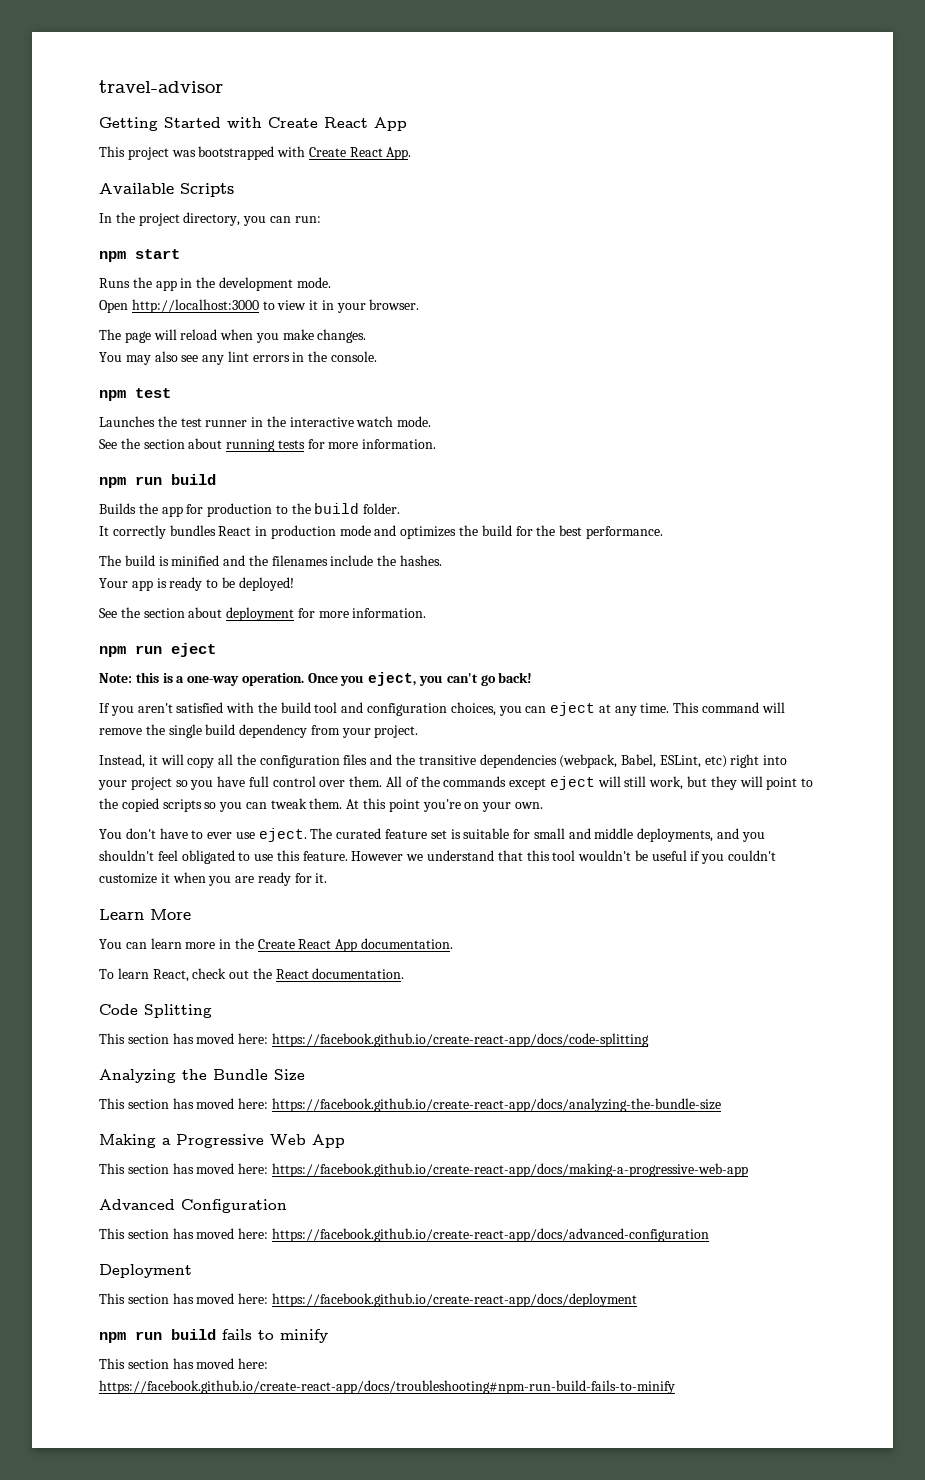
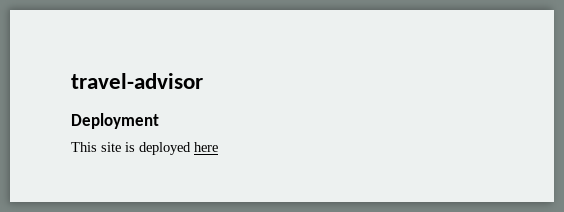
[99,117,407,131] [99,146,412,160] [99,183,234,197] [99,212,321,226] [99,249,180,262] [99,277,331,291] [99,299,420,313] [99,329,367,343] [99,351,378,365] [99,388,171,401] [99,416,432,427] [99,438,437,452] [99,474,216,488] [99,503,401,517] [99,525,663,539] [99,555,443,566] [99,577,294,591] [99,607,427,621] [99,643,216,657] [99,672,533,686] [99,702,785,716] [99,724,419,738] [99,754,788,768] [98,776,814,790] [99,798,543,812] [99,828,765,842] [99,850,777,864] [99,872,328,886] [99,909,191,920] [99,938,454,952] [99,968,405,982] [99,1004,212,1018] [99,1033,649,1047] [99,1069,305,1083] [99,1098,721,1112] [99,1134,345,1148] [99,1163,748,1177] [99,1199,287,1213] [99,1228,709,1242] [99,1264,192,1278] [99,1293,637,1307] [99,1329,328,1343] [99,1358,269,1369] [99,1380,675,1394] Getting Started with Create React App // This project was bootstrapped with Create React App. // Available Scripts // In the project directory, you can run: // npm start // Runs the app in the development mode. // Open http://localhost:3000 to view it in your browser. // The page will reload when you make changes. // You may also see any lint errors in the console. // npm test // Launches the test runner in the interactive watch mode. // See the section about running tests for more information. // npm run build // Builds the app for production to the build folder. // It correctly bundles React in production mode and optimizes the build for the best performance. // The build is minified and the filenames include the hashes. // Your app is ready to be deployed! // See the section about deployment for more information. // npm run eject // Note: this is a one-way operation. Once you eject, you can't go back! // If you aren't satisfied with the build tool and configuration choices, you can eject at any time. This command will remove the single build dependency from your project. // Instead, it will copy all the configuration files and the transitive dependencies (webpack, Babel, ESLint, etc) right into your project so you have full control over them. All of the commands except eject will still work, but they will point to the copied scripts so you can tweak them. At this point you're on your own. // You don't have to ever use eject. The curated feature set is suitable for small and middle deployments, and you shouldn't feel obligated to use this feature. However we understand that this tool wouldn't be useful if you couldn't customize it when you are ready for it. // Learn More // You can learn more in the Create React App documentation. // To learn React, check out the React documentation. // Code Splitting // This section has moved here: https://facebook.github.io/create-react-app/docs/code-splitting // Analyzing the Bundle Size // This section has moved here: https://facebook.github.io/create-react-app/docs/analyzing-the-bundle-size // Making a Progressive Web App // This section has moved here: https://facebook.github.io/create-react-app/docs/making-a-progressive-web-app // Advanced Configuration // This section has moved here: https://facebook.github.io/create-react-app/docs/advanced-configuration // Deployment // This section has moved here: https://facebook.github.io/create-react-app/docs/deployment // npm run build fails to minify // This section has moved here: https://facebook.github.io/create-react-app/docs/troubleshooting#npm-run-build-fails-to-minify -> [71,113,159,129] [71,142,218,155] Deployment // This site is deployed here

